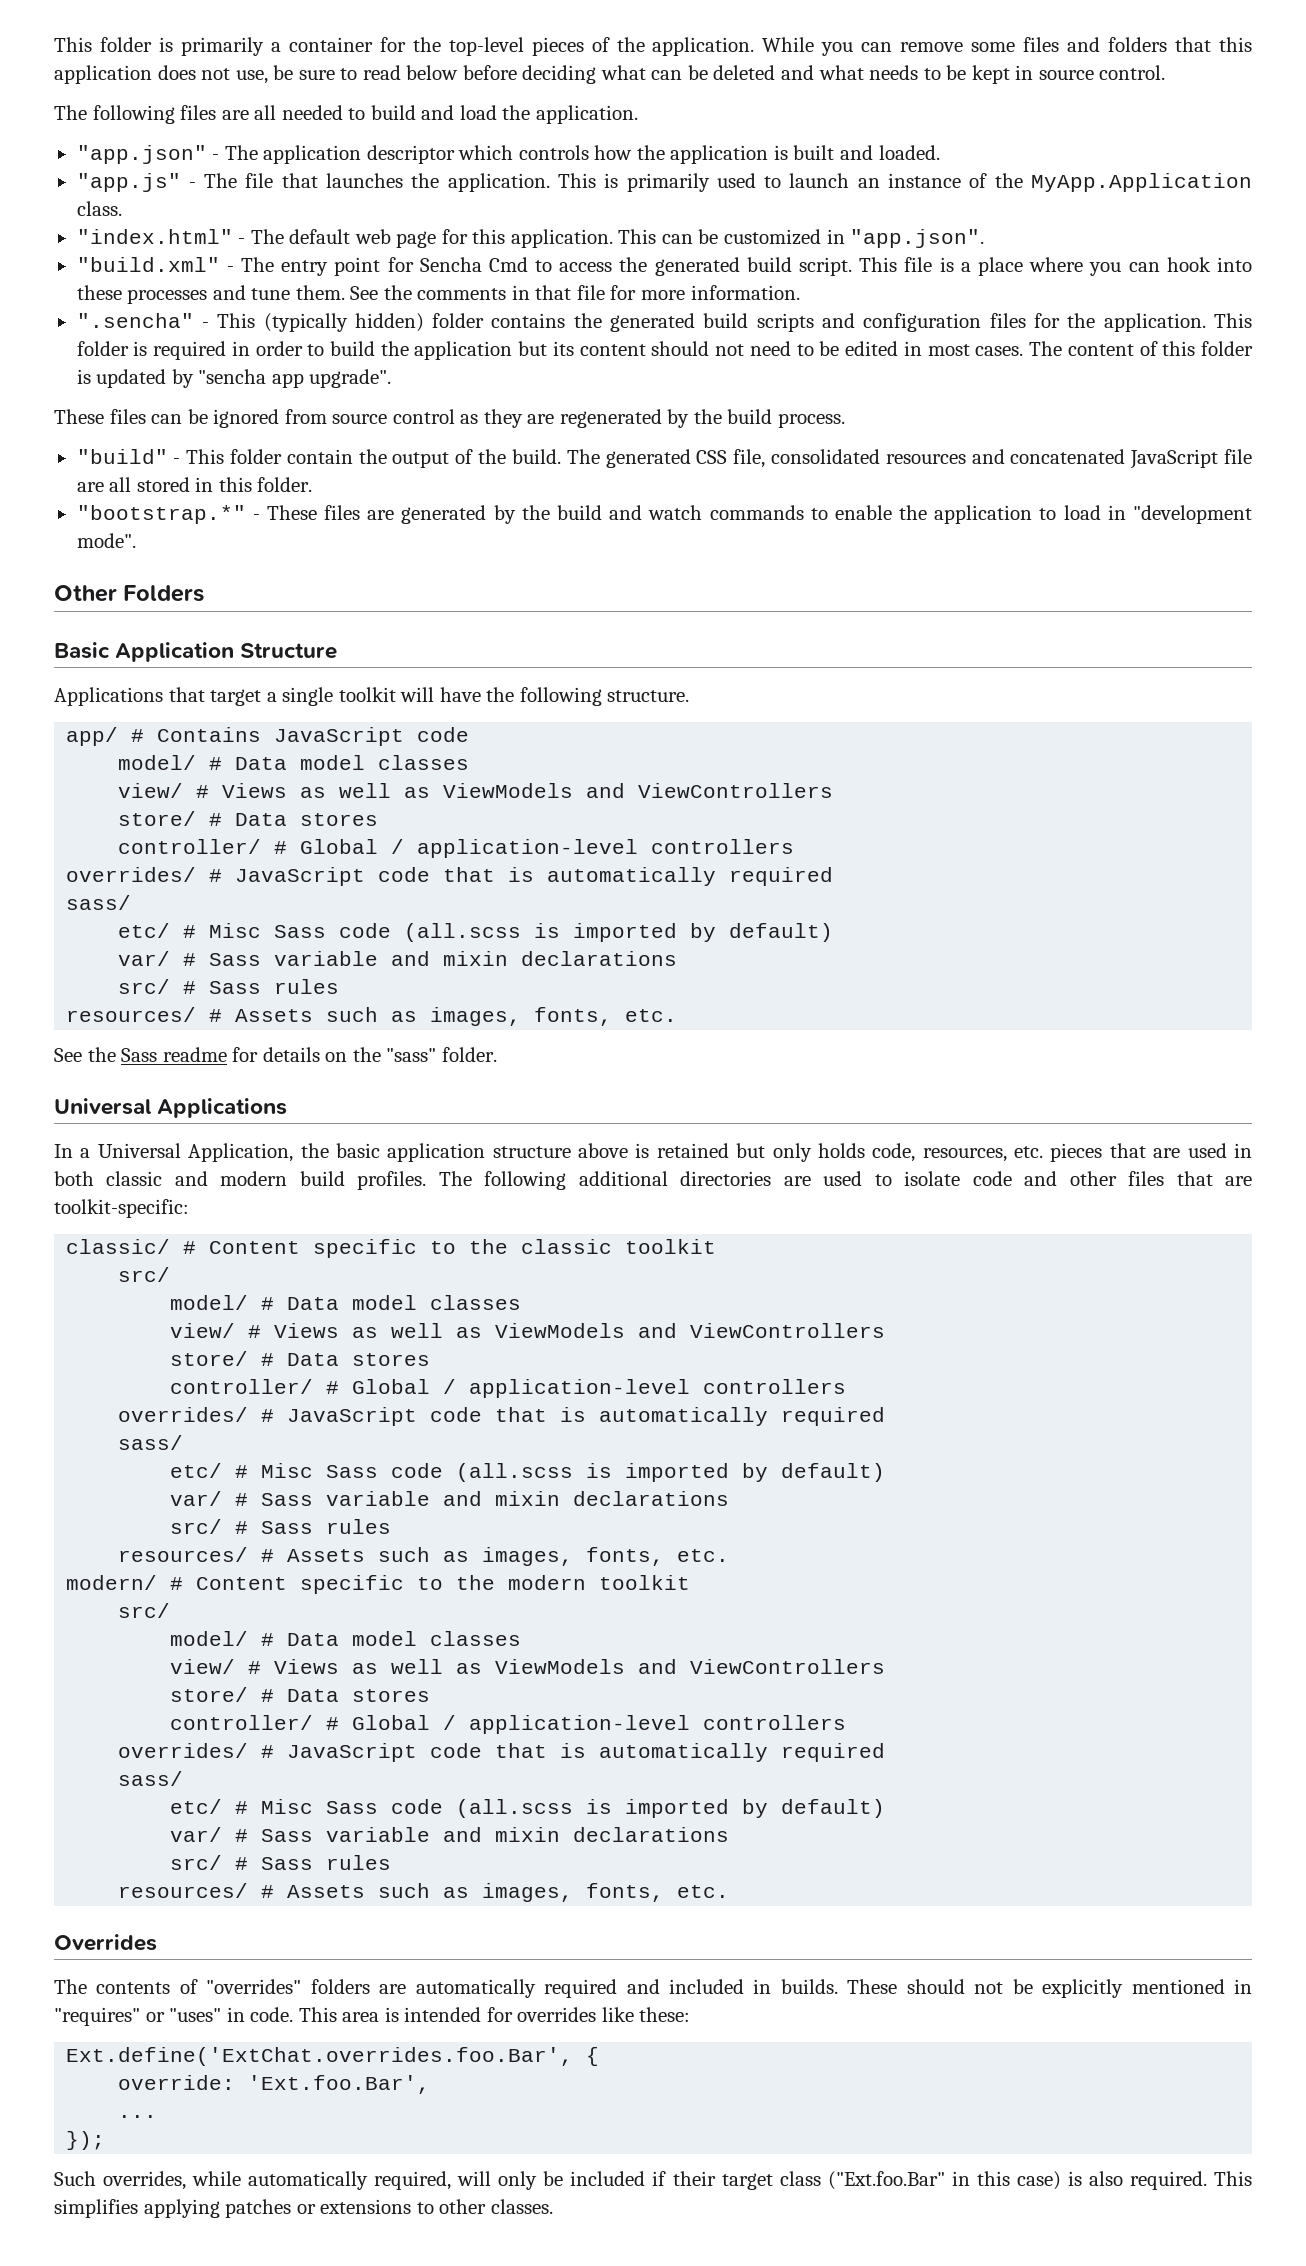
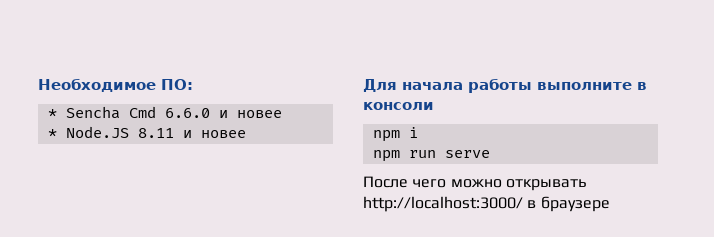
[54,37,1253,56] [54,65,1166,84] [54,105,638,124] [76,145,940,164] [76,173,1253,192] [76,201,122,216] [76,229,985,248] [76,257,1253,276] [76,285,800,304] [76,313,1253,332] [76,341,1254,360] [76,369,392,388] [54,409,846,428] [76,449,1252,469] [76,477,313,492] [76,505,1252,524] [76,533,136,548] [54,585,205,602] [54,642,338,662] [54,687,690,706] [66,727,470,746] [118,755,470,770] [118,783,834,798] [118,811,379,826] [118,839,795,858] [66,867,834,886] [66,895,132,910] [118,923,834,942] [118,951,678,966] [118,979,340,994] [66,1007,678,1026] [54,1047,497,1062] [54,1098,288,1118] [54,1143,1252,1162] [54,1171,1252,1190] [54,1199,189,1218] [66,1239,717,1258] [118,1267,171,1282] [170,1295,522,1310] [170,1323,886,1338] [170,1351,431,1366] [170,1379,847,1398] [118,1407,886,1426] [118,1435,184,1450] [170,1463,886,1482] [170,1491,730,1506] [170,1519,392,1534] [118,1547,730,1566] [66,1575,691,1594] [118,1603,171,1618] [170,1631,522,1646] [170,1659,886,1674] [170,1687,431,1702] [170,1715,847,1734] [118,1743,886,1762] [118,1771,184,1786] [170,1799,886,1818] [170,1827,730,1842] [170,1855,392,1870] [118,1883,730,1902] [54,1934,157,1951] [54,1979,1252,1998] [54,2007,691,2026] [66,2047,600,2066] [118,2075,431,2094] [118,2115,158,2118] [66,2131,106,2150] [54,2171,1252,2190] [54,2199,553,2218] This folder is primarily a container for the top-level pieces of the application. While you can remove some files and folders that this application does not use, be sure to read below before deciding what can be deleted and what needs to be kept in source control. // The following files are all needed to build and load the application. // "app.json" - The application descriptor which controls how the application is built and loaded. // "app.js" - The file that launches the application. This is primarily used to launch an instance of the MyApp.Application class. // "index.html" - The default web page for this application. This can be customized in "app.json". // "build.xml" - The entry point for Sencha Cmd to access the generated build script. This file is a place where you can hook into these processes and tune them. See the comments in that file for more information. // ".sencha" - This (typically hidden) folder contains the generated build scripts and configuration files for the application. This folder is required in order to build the application but its content should not need to be edited in most cases. The content of this folder is updated by "sencha app upgrade". // These files can be ignored from source control as they are regenerated by the build process. // "build" - This folder contain the output of the build. The generated CSS file, consolidated resources and concatenated JavaScript file are all stored in this folder. // "bootstrap.*" - These files are generated by the build and watch commands to enable the application to load in "development mode". // Other Folders // Basic Application Structure // Applications that target a single toolkit will have the following structure. // app/ # Contains JavaScript code // model/ # Data model classes // view/ # Views as well as ViewModels and ViewControllers // store/ # Data stores // controller/ # Global / application-level controllers // overrides/ # JavaScript code that is automatically required // sass/ // etc/ # Misc Sass code (all.scss is imported by default) // var/ # Sass variable and mixin declarations // src/ # Sass rules // resources/ # Assets such as images, fonts, etc. // See the Sass readme for details on the "sass" folder. // Universal Applications // In a Universal Application, the basic application structure above is retained but only holds code, resources, etc. pieces that are used in both classic and modern build profiles. The following additional directories are used to isolate code and other files that are toolkit-specific: // classic/ # Content specific to the classic toolkit // src/ // model/ # Data model classes // view/ # Views as well as ViewModels and ViewControllers // store/ # Data stores // controller/ # Global / application-level controllers // overrides/ # JavaScript code that is automatically required // sass/ // etc/ # Misc Sass code (all.scss is imported by default) // var/ # Sass variable and mixin declarations // src/ # Sass rules // resources/ # Assets such as images, fonts, etc. // modern/ # Content specific to the modern toolkit // src/ // model/ # Data model classes // view/ # Views as well as ViewModels and ViewControllers // store/ # Data stores // controller/ # Global / application-level controllers // overrides/ # JavaScript code that is automatically required // sass/ // etc/ # Misc Sass code (all.scss is imported by default) // var/ # Sass variable and mixin declarations // src/ # Sass rules // resources/ # Assets such as images, fonts, etc. // Overrides // The contents of "overrides" folders are automatically required and included in builds. These should not be explicitly mentioned in "requires" or "uses" in code. This area is intended for overrides like these: // Ext.define('ExtChat.overrides.foo.Bar', { // override: 'Ext.foo.Bar', // ... // }); // Such overrides, while automatically required, will only be included if their target class ("Ext.foo.Bar" in this case) is also required. This simplifies applying patches or extensions to other classes. -> [38,78,193,92] [47,106,282,119] [47,126,246,138] [363,78,647,93] [363,102,434,110] [372,127,418,142] [372,150,490,162] [363,176,587,191] [363,196,610,212] Необходимое ПО: // * Sencha Cmd 6.6.0 и новее // * Node.JS 8.11 и новее // Для начала работы выполните в консоли // npm i // npm run serve // После чего можно открывать http://localhost:3000/ в браузере

